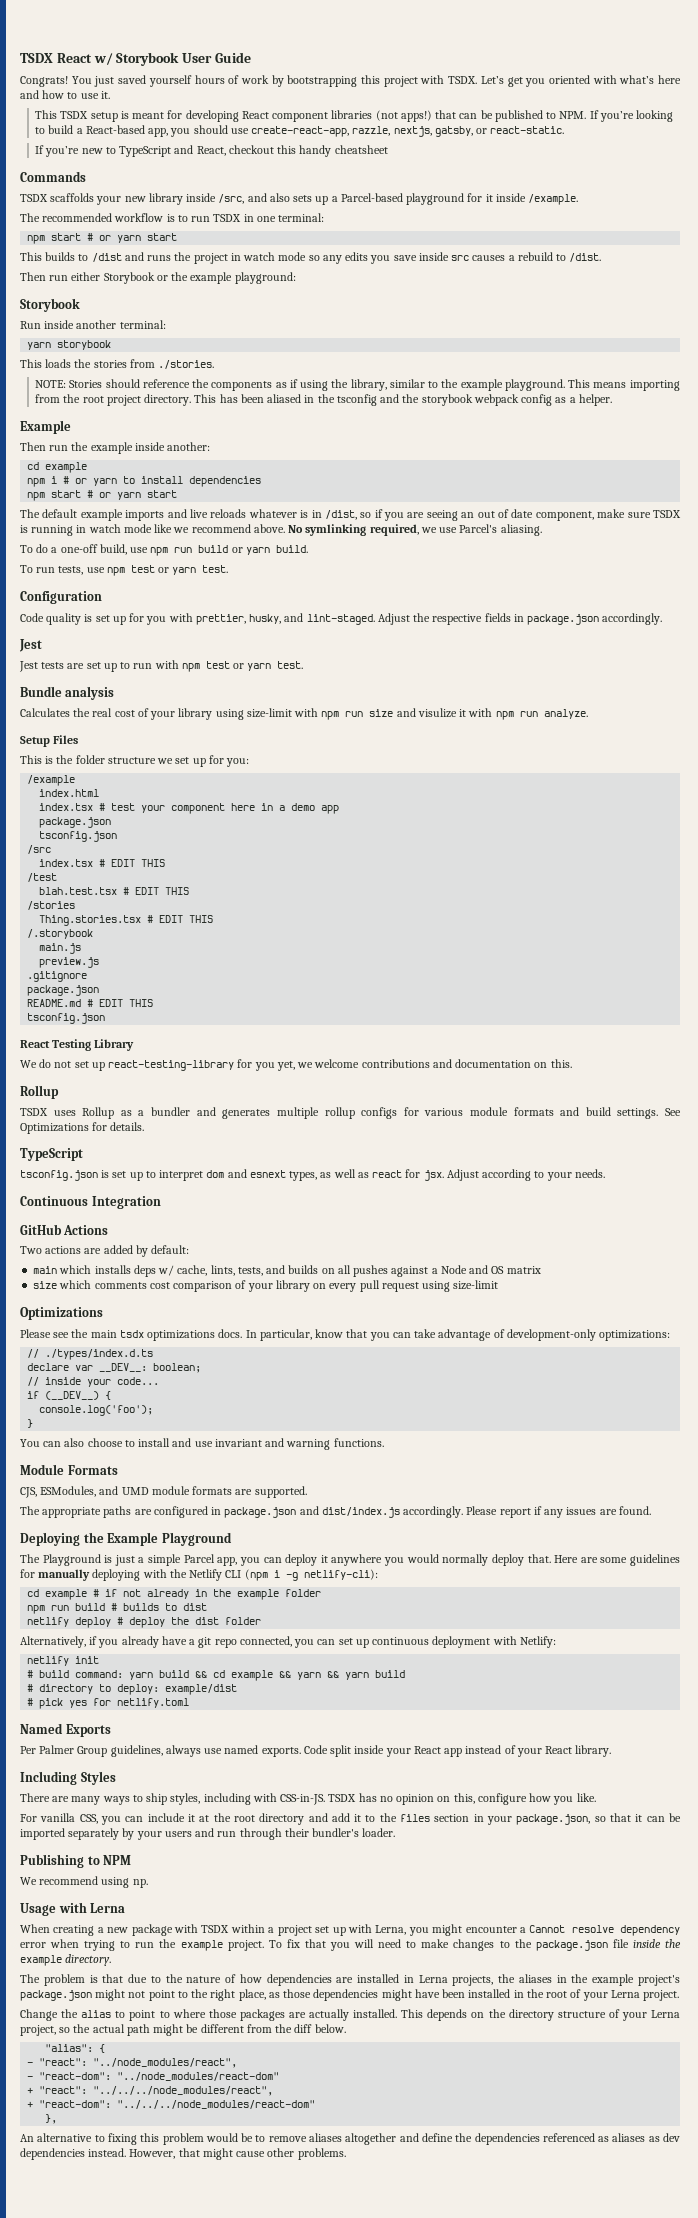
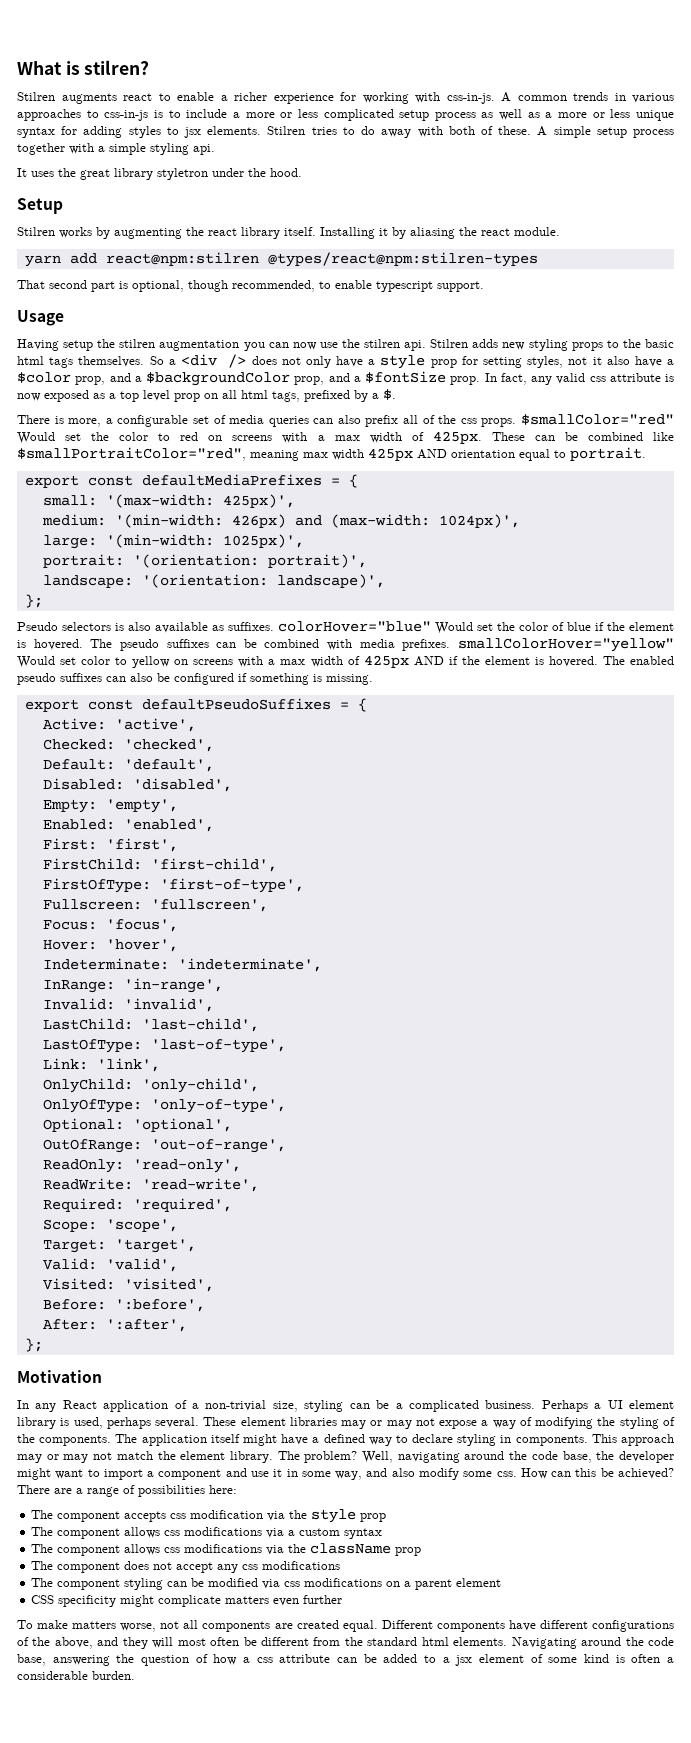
[20,52,251,66] [20,75,681,87] [20,90,110,99] [35,110,674,122] [35,125,565,137] [35,145,388,157] [20,171,86,182] [20,193,579,205] [20,213,325,222] [27,233,178,244] [20,252,602,264] [20,272,296,284] [20,298,80,312] [20,320,166,329] [27,340,112,350] [20,359,215,369] [35,379,680,391] [35,394,612,406] [20,420,71,434] [20,442,211,454] [27,462,88,473] [27,476,262,487] [27,490,178,501] [20,509,681,521] [20,524,542,536] [20,544,308,556] [20,565,229,576] [20,591,102,604] [20,613,663,625] [19,639,42,652] [19,660,304,672] [20,686,115,700] [20,708,588,720] [20,735,79,747] [20,755,250,767] [27,775,76,786] [39,789,100,797] [39,803,340,814] [39,817,112,828] [39,831,118,842] [27,845,52,854] [39,859,166,867] [27,873,58,882] [39,887,190,895] [27,901,76,910] [39,915,214,926] [27,929,94,939] [39,943,82,954] [39,957,100,968] [27,971,88,982] [27,985,100,996] [27,999,154,1007] [27,1013,106,1024] [20,1039,135,1051] [20,1059,572,1071] [20,1085,59,1099] [20,1107,681,1119] [20,1122,145,1134] [20,1148,83,1161] [20,1169,605,1181] [20,1196,161,1209] [20,1224,109,1235] [20,1245,190,1257] [33,1265,541,1277] [33,1280,499,1292] [20,1307,103,1320] [20,1329,671,1341] [27,1349,154,1360] [27,1363,202,1373] [27,1377,160,1387] [27,1391,112,1400] [39,1405,154,1416] [27,1419,34,1428] [20,1438,384,1450] [20,1464,118,1475] [20,1486,307,1498] [20,1506,651,1518] [20,1532,232,1546] [20,1554,680,1566] [20,1569,378,1581] [27,1589,322,1600] [27,1603,208,1614] [27,1617,262,1628] [20,1636,556,1648] [27,1656,100,1666] [27,1670,406,1681] [27,1684,238,1695] [27,1698,190,1709] [20,1723,111,1737] [20,1745,612,1757] [20,1771,116,1785] [20,1793,596,1805] [20,1813,682,1825] [20,1828,396,1840] [20,1854,132,1868] [20,1876,148,1888] [20,1902,126,1916] [20,1924,680,1936] [20,1939,681,1951] [20,1954,112,1966] [20,1974,680,1986] [20,1989,680,2001] [20,2009,681,2021] [20,2024,346,2036] [45,2044,106,2053] [27,2058,238,2068] [27,2072,280,2081] [27,2086,274,2096] [27,2100,316,2109] [45,2114,58,2124] [20,2133,680,2145] [20,2148,346,2160] TSDX React w/ Storybook User Guide // Congrats! You just saved yourself hours of work by bootstrapping this project with TSDX. Let’s get you oriented with what’s here and how to use it. // This TSDX setup is meant for developing React component libraries (not apps!) that can be published to NPM. If you’re looking to build a React-based app, you should use create-react-app, razzle, nextjs, gatsby, or react-static. // If you’re new to TypeScript and React, checkout this handy cheatsheet // Commands // TSDX scaffolds your new library inside /src, and also sets up a Parcel-based playground for it inside /example. // The recommended workflow is to run TSDX in one terminal: // npm start # or yarn start // This builds to /dist and runs the project in watch mode so any edits you save inside src causes a rebuild to /dist. // Then run either Storybook or the example playground: // Storybook // Run inside another terminal: // yarn storybook // This loads the stories from ./stories. // NOTE: Stories should reference the components as if using the library, similar to the example playground. This means importing from the root project directory. This has been aliased in the tsconfig and the storybook webpack config as a helper. // Example // Then run the example inside another: // cd example // npm i # or yarn to install dependencies // npm start # or yarn start // The default example imports and live reloads whatever is in /dist, so if you are seeing an out of date component, make sure TSDX is running in watch mode like we recommend above. No symlinking required, we use Parcel's aliasing. // To do a one-off build, use npm run build or yarn build. // To run tests, use npm test or yarn test. // Configuration // Code quality is set up for you with prettier, husky, and lint-staged. Adjust the respective fields in package.json accordingly. // Jest // Jest tests are set up to run with npm test or yarn test. // Bundle analysis // Calculates the real cost of your library using size-limit with npm run size and visulize it with npm run analyze. // Setup Files // This is the folder structure we set up for you: // /example // index.html // index.tsx # test your component here in a demo app // package.json // tsconfig.json // /src // index.tsx # EDIT THIS // /test // blah.test.tsx # EDIT THIS // /stories // Thing.stories.tsx # EDIT THIS // /.storybook // main.js // preview.js // .gitignore // package.json // README.md # EDIT THIS // tsconfig.json // React Testing Library // We do not set up react-testing-library for you yet, we welcome contributions and documentation on this. // Rollup // TSDX uses Rollup as a bundler and generates multiple rollup configs for various module formats and build settings. See Optimizations for details. // TypeScript // tsconfig.json is set up to interpret dom and esnext types, as well as react for jsx. Adjust according to your needs. // Continuous Integration // GitHub Actions // Two actions are added by default: // main which installs deps w/ cache, lints, tests, and builds on all pushes against a Node and OS matrix // size which comments cost comparison of your library on every pull request using size-limit // Optimizations // Please see the main tsdx optimizations docs. In particular, know that you can take advantage of development-only optimizations: // // ./types/index.d.ts // declare var __DEV__: boolean; // // inside your code... // if (__DEV__) { // console.log('foo'); // } // You can also choose to install and use invariant and warning functions. // Module Formats // CJS, ESModules, and UMD module formats are supported. // The appropriate paths are configured in package.json and dist/index.js accordingly. Please report if any issues are found. // Deploying the Example Playground // The Playground is just a simple Parcel app, you can deploy it anywhere you would normally deploy that. Here are some guidelines for manually deploying with the Netlify CLI (npm i -g netlify-cli): // cd example # if not already in the example folder // npm run build # builds to dist // netlify deploy # deploy the dist folder // Alternatively, if you already have a git repo connected, you can set up continuous deployment with Netlify: // netlify init // # build command: yarn build && cd example && yarn && yarn build // # directory to deploy: example/dist // # pick yes for netlify.toml // Named Exports // Per Palmer Group guidelines, always use named exports. Code split inside your React app instead of your React library. // Including Styles // There are many ways to ship styles, including with CSS-in-JS. TSDX has no opinion on this, configure how you like. // For vanilla CSS, you can include it at the root directory and add it to the files section in your package.json, so that it can be imported separately by your users and run through their bundler's loader. // Publishing to NPM // We recommend using np. // Usage with Lerna // When creating a new package with TSDX within a project set up with Lerna, you might encounter a Cannot resolve dependency error when trying to run the example project. To fix that you will need to make changes to the package.json file inside the example directory. // The problem is that due to the nature of how dependencies are installed in Lerna projects, the aliases in the example project's package.json might not point to the right place, as those dependencies might have been installed in the root of your Lerna project. // Change the alias to point to where those packages are actually installed. This depends on the directory structure of your Lerna project, so the actual path might be different from the diff below. // "alias": { // - "react": "../node_modules/react", // - "react-dom": "../node_modules/react-dom" // + "react": "../../../node_modules/react", // + "react-dom": "../../../node_modules/react-dom" // }, // An alternative to fixing this problem would be to remove aliases altogether and define the dependencies referenced as aliases as dev dependencies instead. However, that might cause other problems. -> [17,60,150,75] [17,92,674,104] [17,109,674,121] [17,126,675,138] [17,143,215,155] [17,168,302,180] [17,198,63,214] [17,227,560,239] [24,252,538,267] [17,280,484,292] [17,310,64,326] [17,339,674,351] [17,354,675,369] [17,371,674,386] [17,389,396,402] [17,414,674,427] [17,431,674,444] [17,447,646,461] [24,474,358,488] [42,494,295,508] [41,514,520,528] [42,534,304,549] [42,554,367,568] [42,574,385,588] [24,594,43,608] [17,621,674,634] [17,638,674,652] [17,655,674,668] [17,673,373,685] [24,698,367,712] [42,718,196,732] [42,739,214,752] [42,759,214,772] [42,778,232,792] [42,799,178,813] [42,819,214,832] [42,838,178,852] [42,858,277,872] [42,878,304,893] [42,899,268,912] [42,919,178,932] [42,939,178,952] [42,958,322,972] [42,978,223,993] [42,998,214,1012] [42,1018,259,1032] [42,1039,286,1053] [42,1058,160,1072] [42,1078,259,1093] [42,1099,286,1113] [42,1118,232,1132] [42,1139,286,1153] [42,1159,241,1173] [42,1178,259,1192] [42,1198,232,1212] [42,1219,178,1232] [42,1239,196,1253] [42,1258,178,1272] [42,1278,214,1292] [42,1299,205,1312] [42,1319,187,1332] [24,1338,43,1352] [17,1370,102,1383] [17,1400,674,1412] [17,1417,675,1429] [17,1434,674,1446] [17,1451,675,1463] [17,1468,675,1480] [17,1485,237,1497] [31,1509,387,1523] [31,1527,383,1539] [31,1543,422,1556] [31,1561,341,1573] [31,1578,502,1590] [31,1595,343,1607] [17,1620,674,1632] [17,1637,675,1649] [17,1654,674,1666] [17,1671,135,1680] What is stilren? // Stilren augments react to enable a richer experience for working with css-in-js. A common trends in various approaches to css-in-js is to include a more or less complicated setup process as well as a more or less unique syntax for adding styles to jsx elements. Stilren tries to do away with both of these. A simple setup process together with a simple styling api. // It uses the great library styletron under the hood. // Setup // Stilren works by augmenting the react library itself. Installing it by aliasing the react module. // yarn add react@npm:stilren @types/react@npm:stilren-types // That second part is optional, though recommended, to enable typescript support. // Usage // Having setup the stilren augmentation you can now use the stilren api. Stilren adds new styling props to the basic html tags themselves. So a <div /> does not only have a style prop for setting styles, not it also have a $color prop, and a $backgroundColor prop, and a $fontSize prop. In fact, any valid css attribute is now exposed as a top level prop on all html tags, prefixed by a $. // There is more, a configurable set of media queries can also prefix all of the css props. $smallColor="red" Would set the color to red on screens with a max width of 425px. These can be combined like $smallPortraitColor="red", meaning max width 425px AND orientation equal to portrait. // export const defaultMediaPrefixes = { // small: '(max-width: 425px)', // medium: '(min-width: 426px) and (max-width: 1024px)', // large: '(min-width: 1025px)', // portrait: '(orientation: portrait)', // landscape: '(orientation: landscape)', // }; // Pseudo selectors is also available as suffixes. colorHover="blue" Would set the color of blue if the element is hovered. The pseudo suffixes can be combined with media prefixes. smallColorHover="yellow" Would set color to yellow on screens with a max width of 425px AND if the element is hovered. The enabled pseudo suffixes can also be configured if something is missing. // export const defaultPseudoSuffixes = { // Active: 'active', // Checked: 'checked', // Default: 'default', // Disabled: 'disabled', // Empty: 'empty', // Enabled: 'enabled', // First: 'first', // FirstChild: 'first-child', // FirstOfType: 'first-of-type', // Fullscreen: 'fullscreen', // Focus: 'focus', // Hover: 'hover', // Indeterminate: 'indeterminate', // InRange: 'in-range', // Invalid: 'invalid', // LastChild: 'last-child', // LastOfType: 'last-of-type', // Link: 'link', // OnlyChild: 'only-child', // OnlyOfType: 'only-of-type', // Optional: 'optional', // OutOfRange: 'out-of-range', // ReadOnly: 'read-only', // ReadWrite: 'read-write', // Required: 'required', // Scope: 'scope', // Target: 'target', // Valid: 'valid', // Visited: 'visited', // Before: ':before', // After: ':after', // }; // Motivation // In any React application of a non-trivial size, styling can be a complicated business. Perhaps a UI element library is used, perhaps several. These element libraries may or may not expose a way of modifying the styling of the components. The application itself might have a defined way to declare styling in components. This approach may or may not match the element library. The problem? Well, navigating around the code base, the developer might want to import a component and use it in some way, and also modify some css. How can this be achieved? There are a range of possibilities here: // The component accepts css modification via the style prop // The component allows css modifications via a custom syntax // The component allows css modifications via the className prop // The component does not accept any css modifications // The component styling can be modified via css modifications on a parent element // CSS specificity might complicate matters even further // To make matters worse, not all components are created equal. Different components have different configurations of the above, and they will most often be different from the standard html elements. Navigating around the code base, answering the question of how a css attribute can be added to a jsx element of some kind is often a considerable burden.

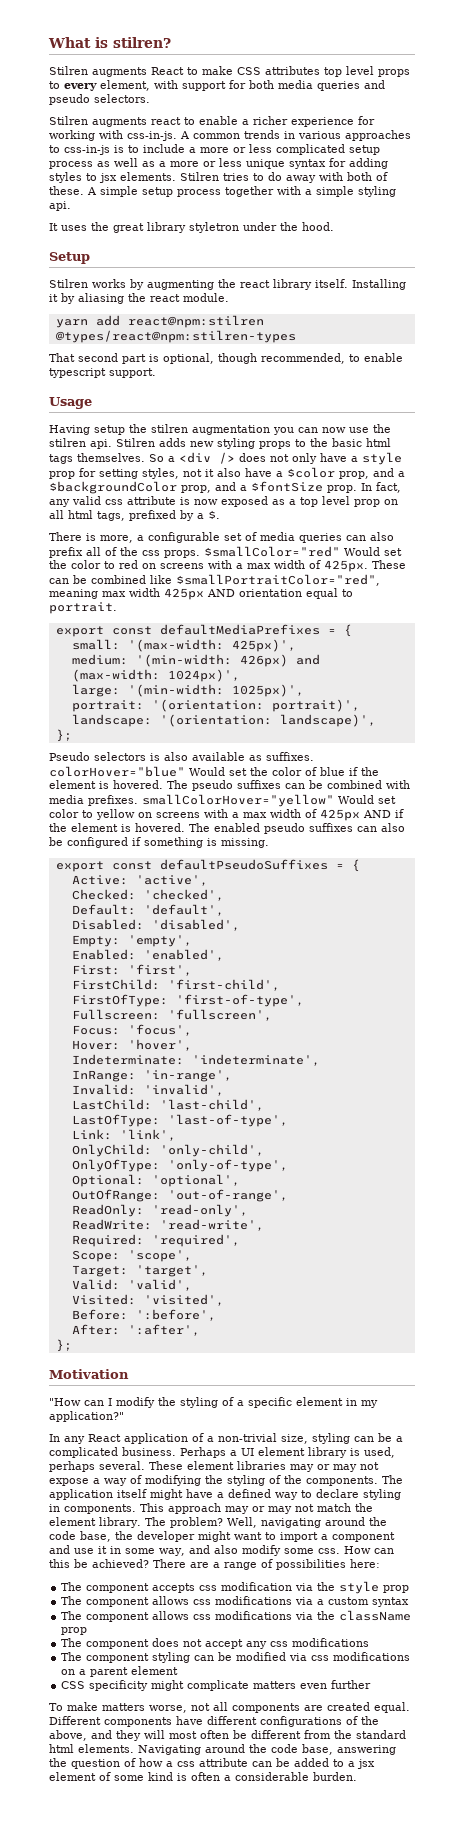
(150, 67) none -> [49,66,410,77] [49,80,385,91] [49,94,150,105] // Stilren augments React to make CSS attributes top level props to every element, with support for both media queries and pseudo selectors.
(102, 1376) none -> [49,1397,378,1408] [49,1411,124,1422] // "How can I modify the styling of a specific element in my application?"

